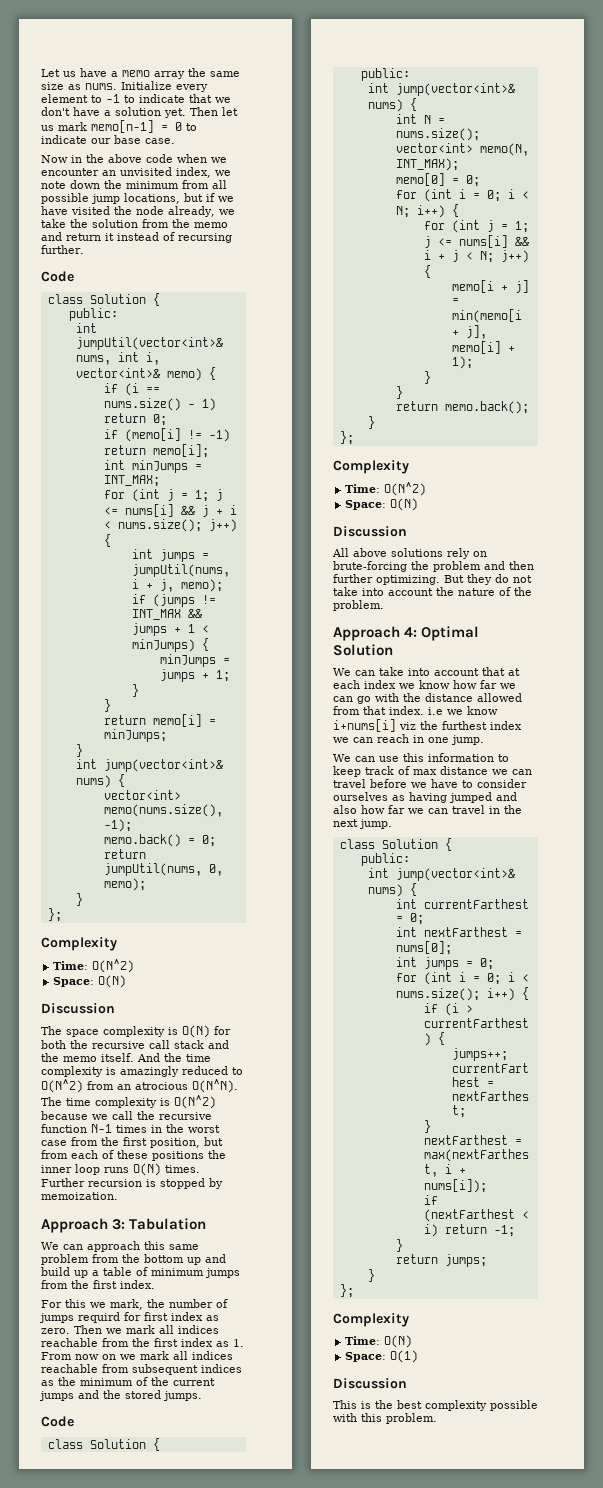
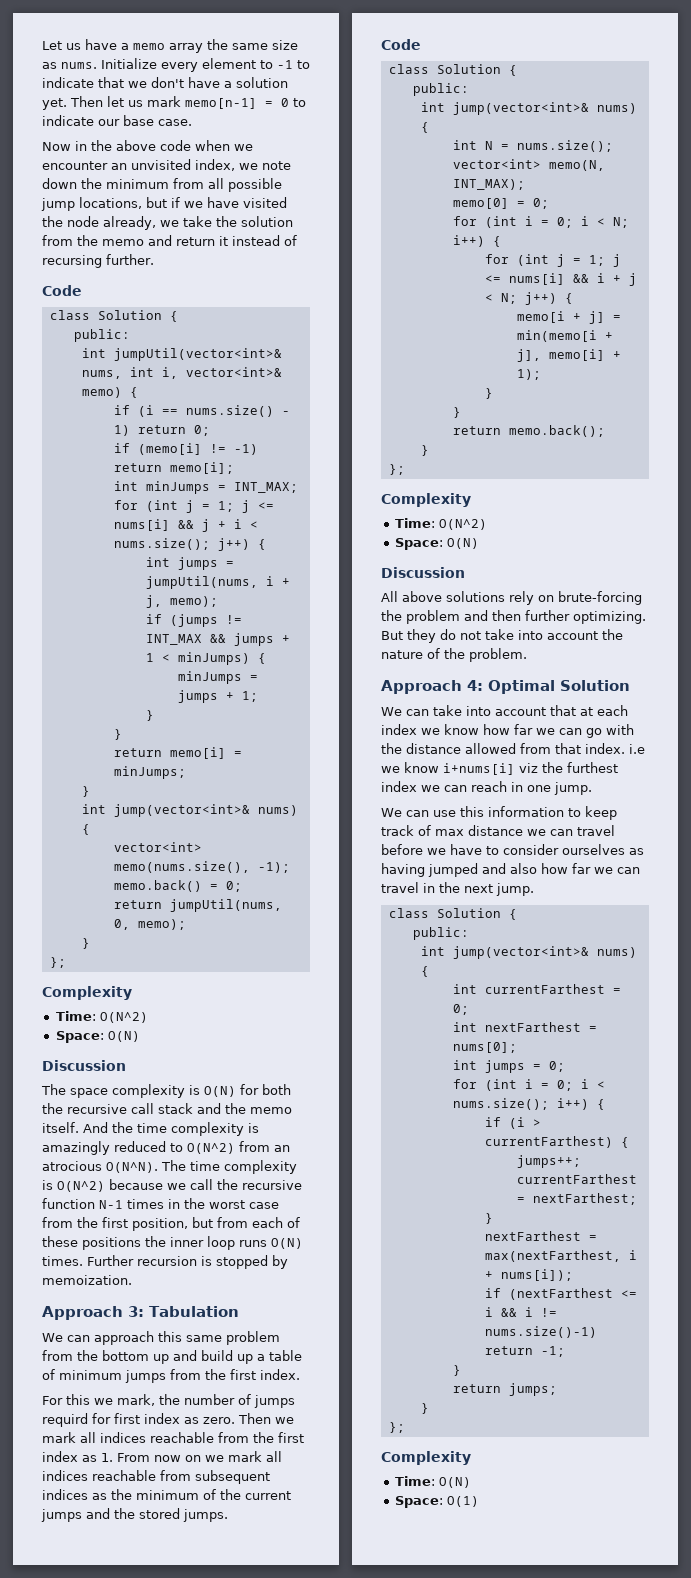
[521,1211,529,1219] [423,1224,438,1237] < i) -> [620,1290,637,1298] [484,1307,557,1317] [484,1326,597,1338] <= i && i != nums.size()-1)
[333,1378,407,1389] [333,1400,538,1411] [333,1413,437,1424] // Discussion // This is the best complexity possible with this problem. -> (479, 1501) none

